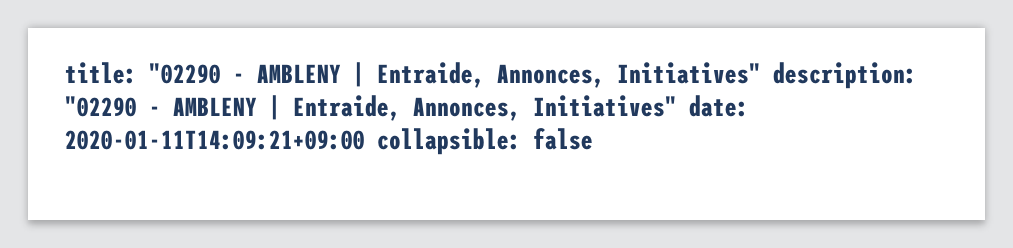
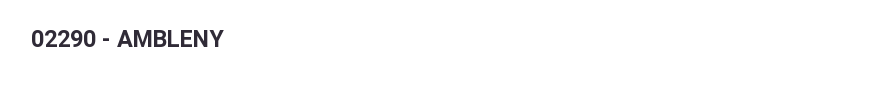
[65,62,917,89] [65,95,749,121] [65,128,593,155] title: "02290 - AMBLENY | Entraide, Annonces, Initiatives" description: "02290 - AMBLENY | Entraide, Annonces, Initiatives" date: 2020-01-11T14:09:21+09:00 collapsible: false -> [31,30,224,47] 02290 - AMBLENY

